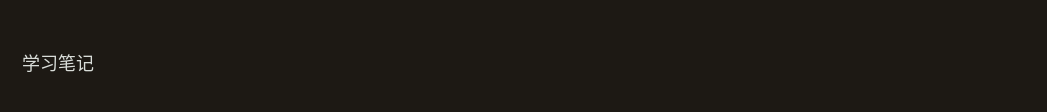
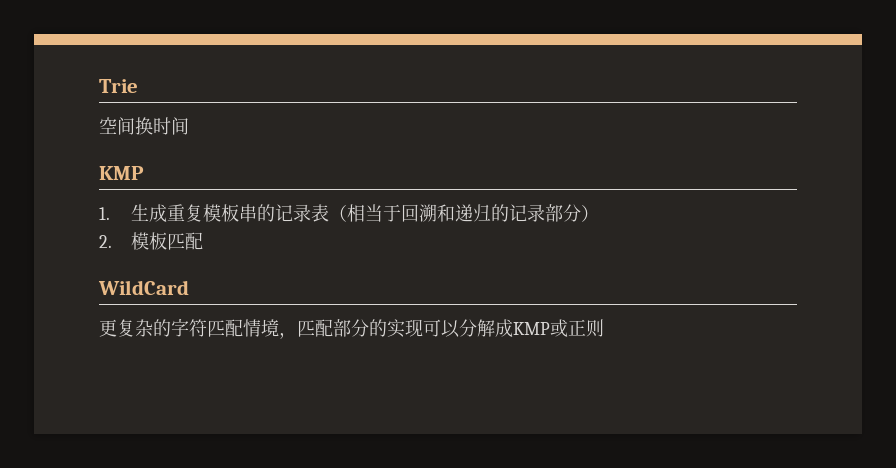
[22,54,94,72] 学习笔记 -> [99,79,138,93] [99,117,189,135] [99,166,144,180] [99,204,599,222] [99,232,203,250] [98,280,189,295] [99,318,604,339] Trie // 空间换时间 // KMP // 1.生成重复模板串的记录表（相当于回溯和递归的记录部分） // 2.模板匹配 // WildCard // 更复杂的字符匹配情境，匹配部分的实现可以分解成KMP或正则

